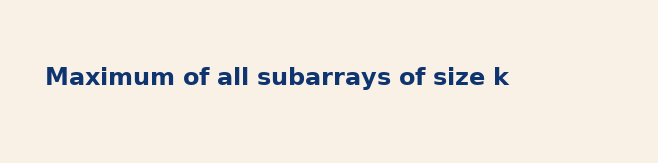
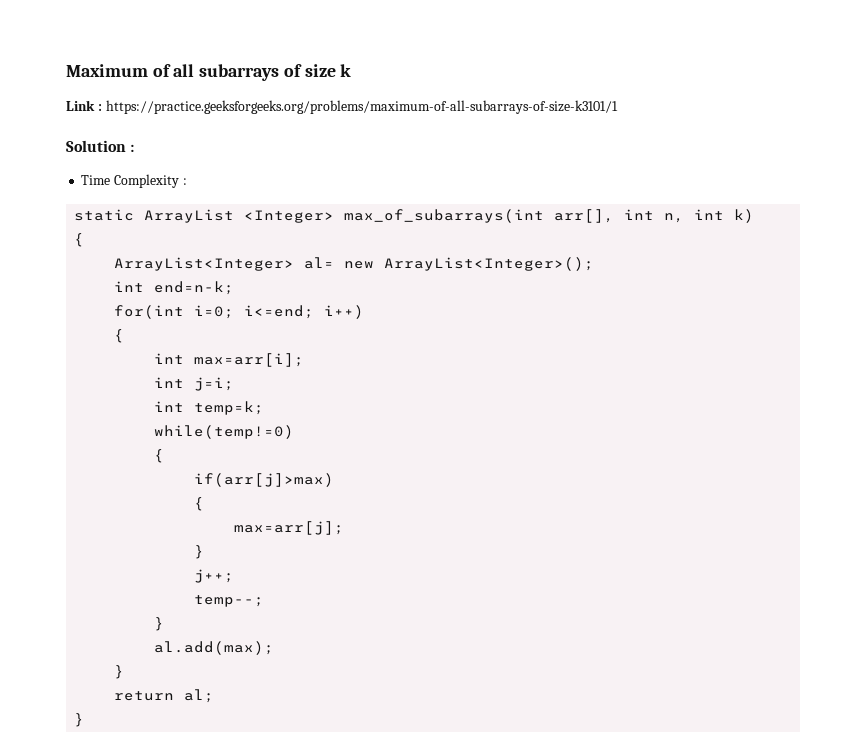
(510, 76) none -> [66,100,618,114] [66,140,135,152] [81,174,187,188] [74,209,755,223] [74,233,85,247] [114,257,595,271] [114,281,235,295] [114,305,365,319] [114,329,125,343] [154,353,305,367] [154,377,235,391] [154,401,265,415] [154,425,295,439] [154,449,165,463] [194,473,335,487] [194,497,205,511] [234,521,345,535] [194,545,205,559] [194,569,235,583] [194,595,265,607] [154,617,165,631] [154,641,275,655] [114,665,125,679] [114,689,215,703] [74,713,85,727] // Link : https://practice.geeksforgeeks.org/problems/maximum-of-all-subarrays-of-size-k3101/1 // Solution : // Time Complexity : // static ArrayList <Integer> max_of_subarrays(int arr[], int n, int k) // { // ArrayList<Integer> al= new ArrayList<Integer>(); // int end=n-k; // for(int i=0; i<=end; i++) // { // int max=arr[i]; // int j=i; // int temp=k; // while(temp!=0) // { // if(arr[j]>max) // { // max=arr[j]; // } // j++; // temp--; // } // al.add(max); // } // return al; // }

